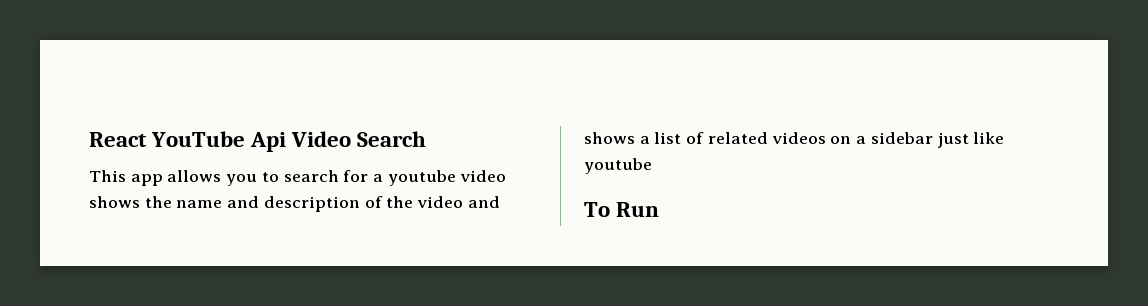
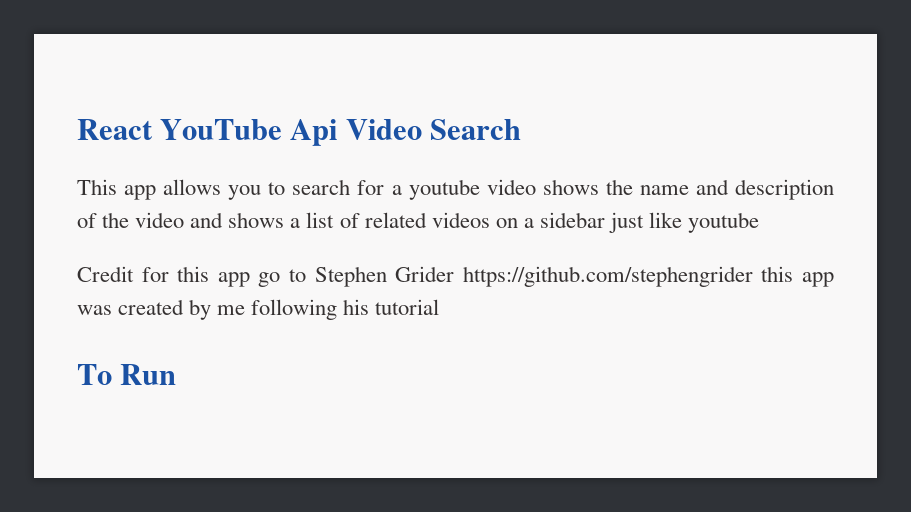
(652, 166) none -> [77,266,834,287] [77,299,440,320] // Credit for this app go to Stephen Grider https://github.com/stephengrider this app was created by me following his tutorial

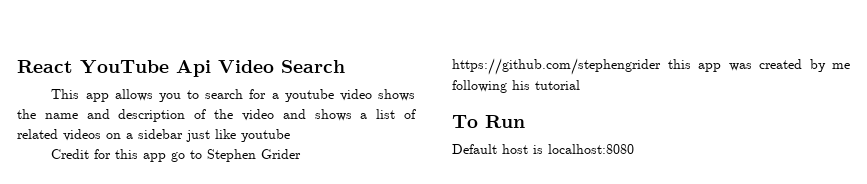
(177, 374) none -> [452,144,634,154] // Default host is localhost:8080

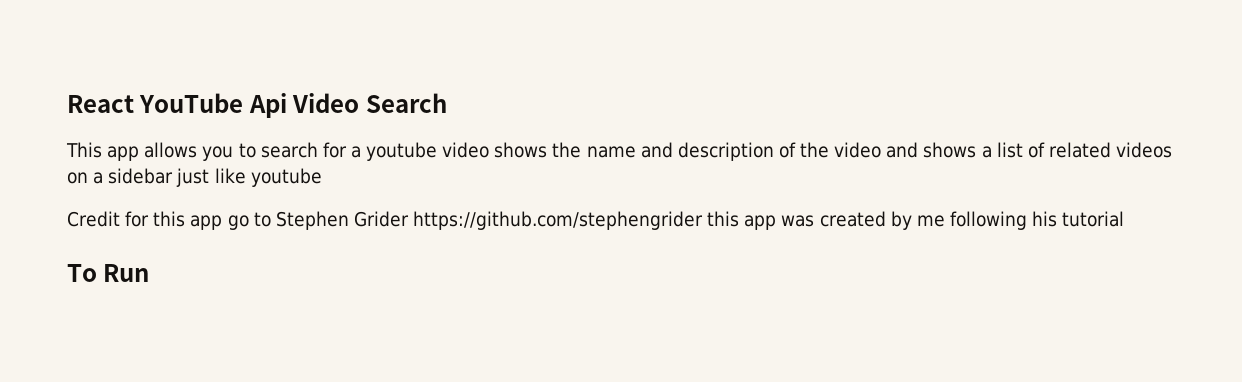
[452,144,634,154] // Default host is localhost:8080 -> (150, 273) none

